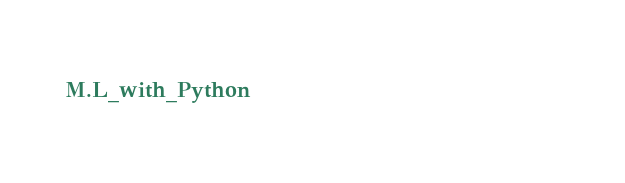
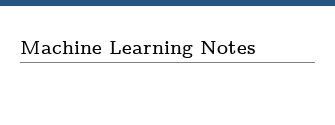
[65,82,251,103] M.L_with_Python -> [20,41,256,58] Machine Learning Notes

